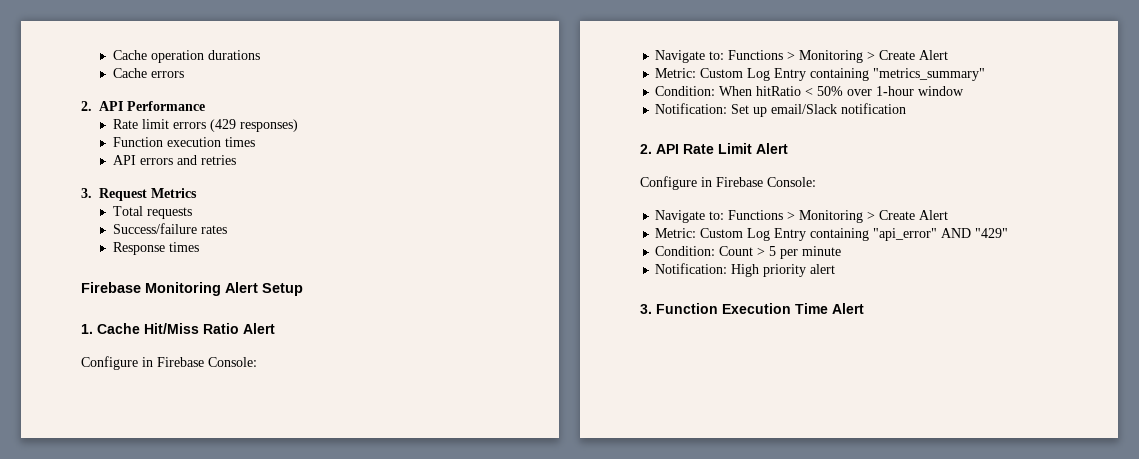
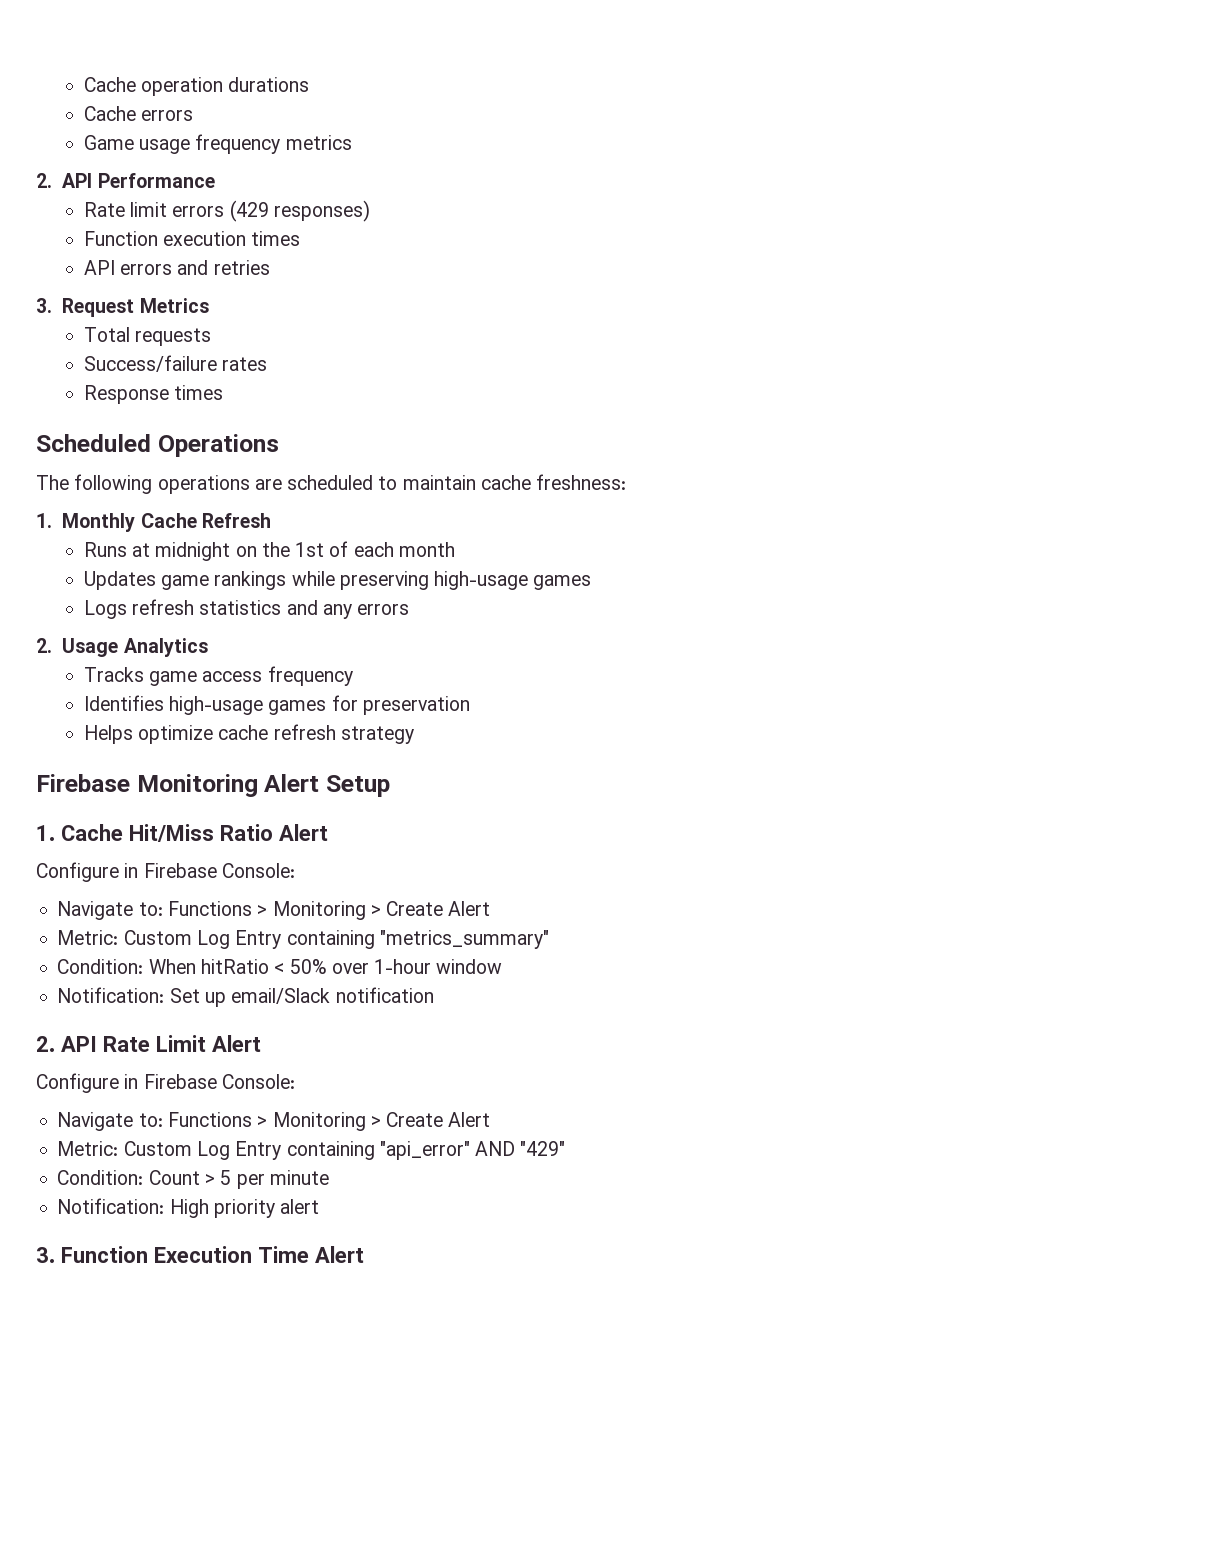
(184, 74) none -> [83,134,352,154] // Game usage frequency metrics
(199, 247) none -> [36,434,279,457] [36,474,627,494] [36,513,271,532] [83,541,455,561] [83,571,592,590] [83,599,410,619] [36,638,208,657] [83,666,353,686] [83,695,470,715] [83,724,414,744] // Scheduled Operations // The following operations are scheduled to maintain cache freshness: // 1. Monthly Cache Refresh // Runs at midnight on the 1st of each month // Updates game rankings while preserving high-usage games // Logs refresh statistics and any errors // 2. Usage Analytics // Tracks game access frequency // Identifies high-usage games for preservation // Helps optimize cache refresh strategy

